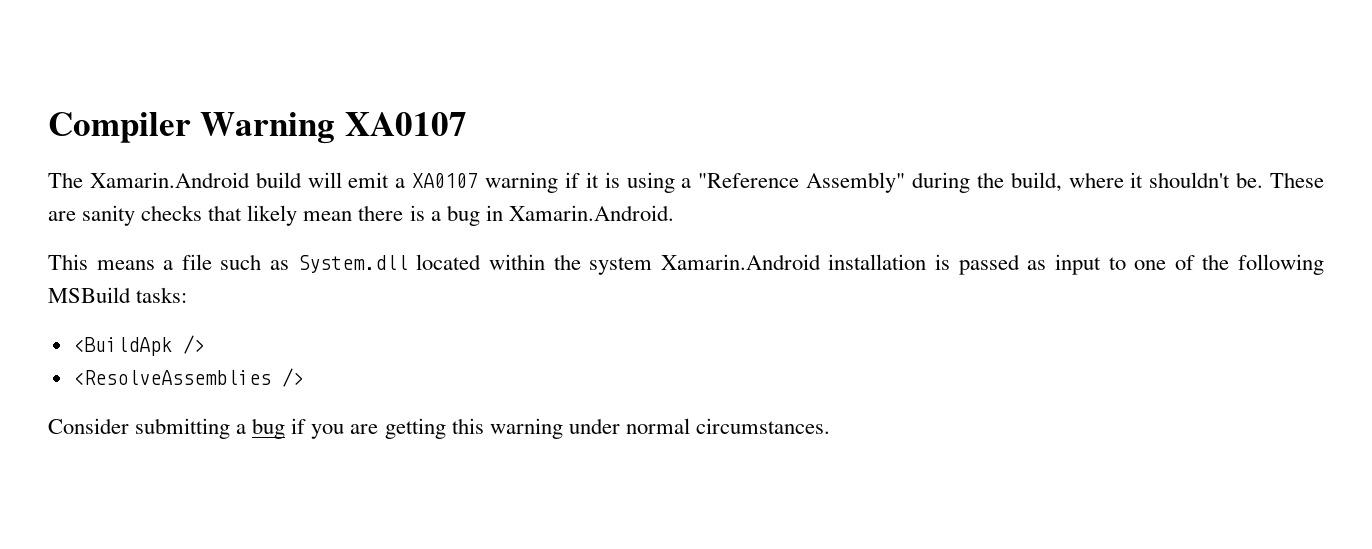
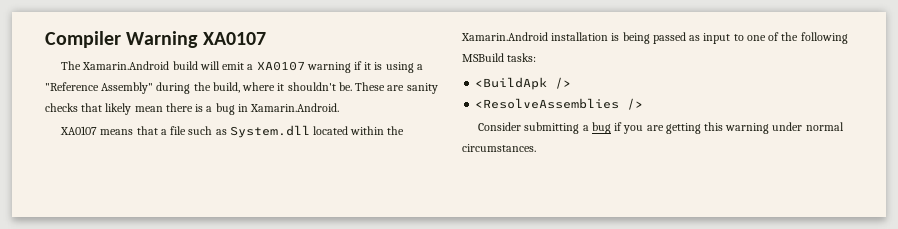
[48,254,155,270] This means -> [60,126,158,135] XA0107 means that
[589,257,653,275] system -> (405, 130) none
(951, 262) none -> [622,32,650,44] being

